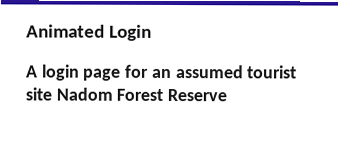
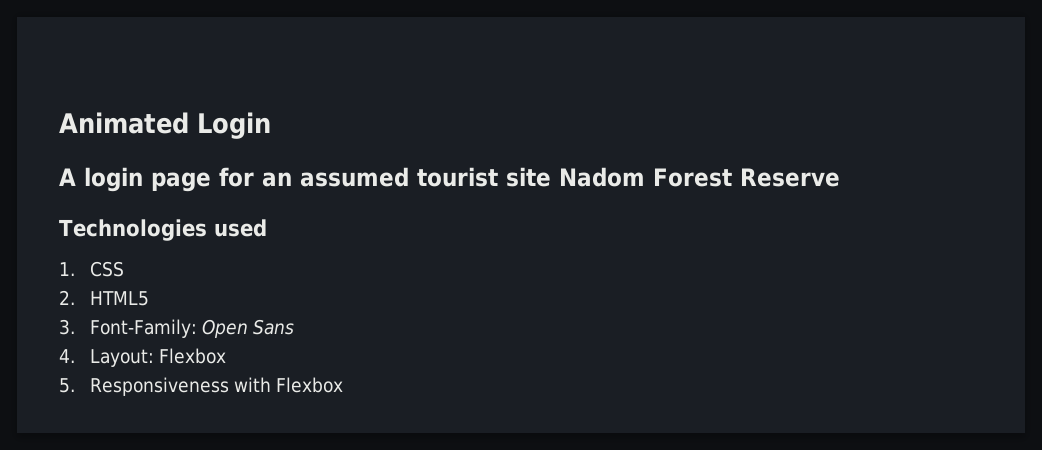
(228, 95) none -> [59,219,267,241] [59,261,125,277] [59,290,150,306] [59,319,295,338] [59,348,227,367] [59,377,344,396] // Technologies used // 1. CSS // 2. HTML5 // 3. Font-Family: Open Sans // 4. Layout: Flexbox // 5. Responsiveness with Flexbox

